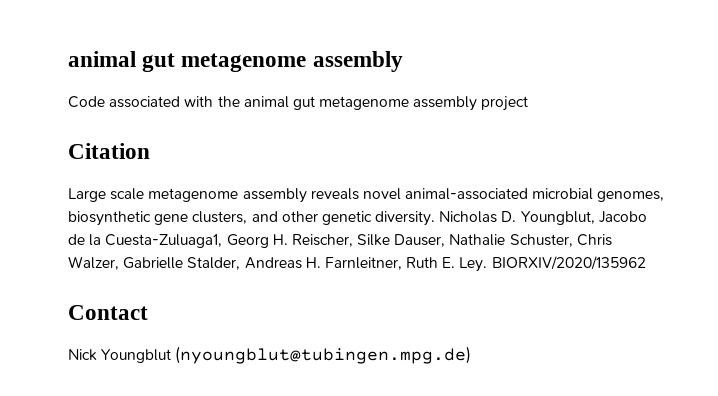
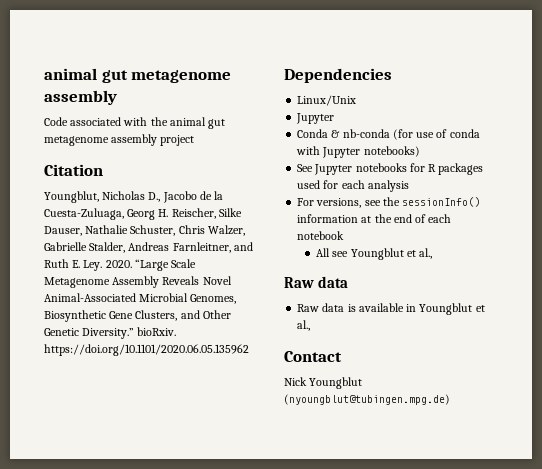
[68,188,665,203] [68,211,595,226] Large scale metagenome assembly reveals novel animal-associated microbial genomes, biosynthetic gene clusters, and other genetic diversity. Nicholas D. Youngblut, -> [44,191,161,203] Youngblut, Nicholas D.,
[105,234,223,248] Cuesta-Zuluaga1, -> [44,208,124,220] Cuesta-Zuluaga,
[305,257,402,270] H. Farnleitner, -> [172,242,253,253] Farnleitner, and
[491,256,646,270] BIORXIV/2020/135962 -> [105,259,197,271] [44,276,232,288] [44,293,237,304] [44,310,231,322] [44,327,177,339] [44,344,249,356] [284,68,392,83] [297,95,357,106] [296,113,335,124] [297,129,480,140] [296,146,420,158] [297,163,484,175] [297,180,409,192] [297,197,481,208] [297,214,452,223] [297,231,345,240] [316,248,433,260] [284,276,349,288] [297,303,485,315] [297,320,311,331] 2020. “Large Scale Metagenome Assembly Reveals Novel Animal-Associated Microbial Genomes, Biosynthetic Gene Clusters, and Other Genetic Diversity.” bioRxiv. https://doi.org/10.1101/2020.06.05.135962 // Dependencies // Linux/Unix // Jupyter // Conda & nb-conda (for use of conda with Jupyter notebooks) // See Jupyter notebooks for R packages used for each analysis // For versions, see the sessionInfo() information at the end of each notebook // All see Youngblut et al., // Raw data // Raw data is available in Youngblut et al.,

